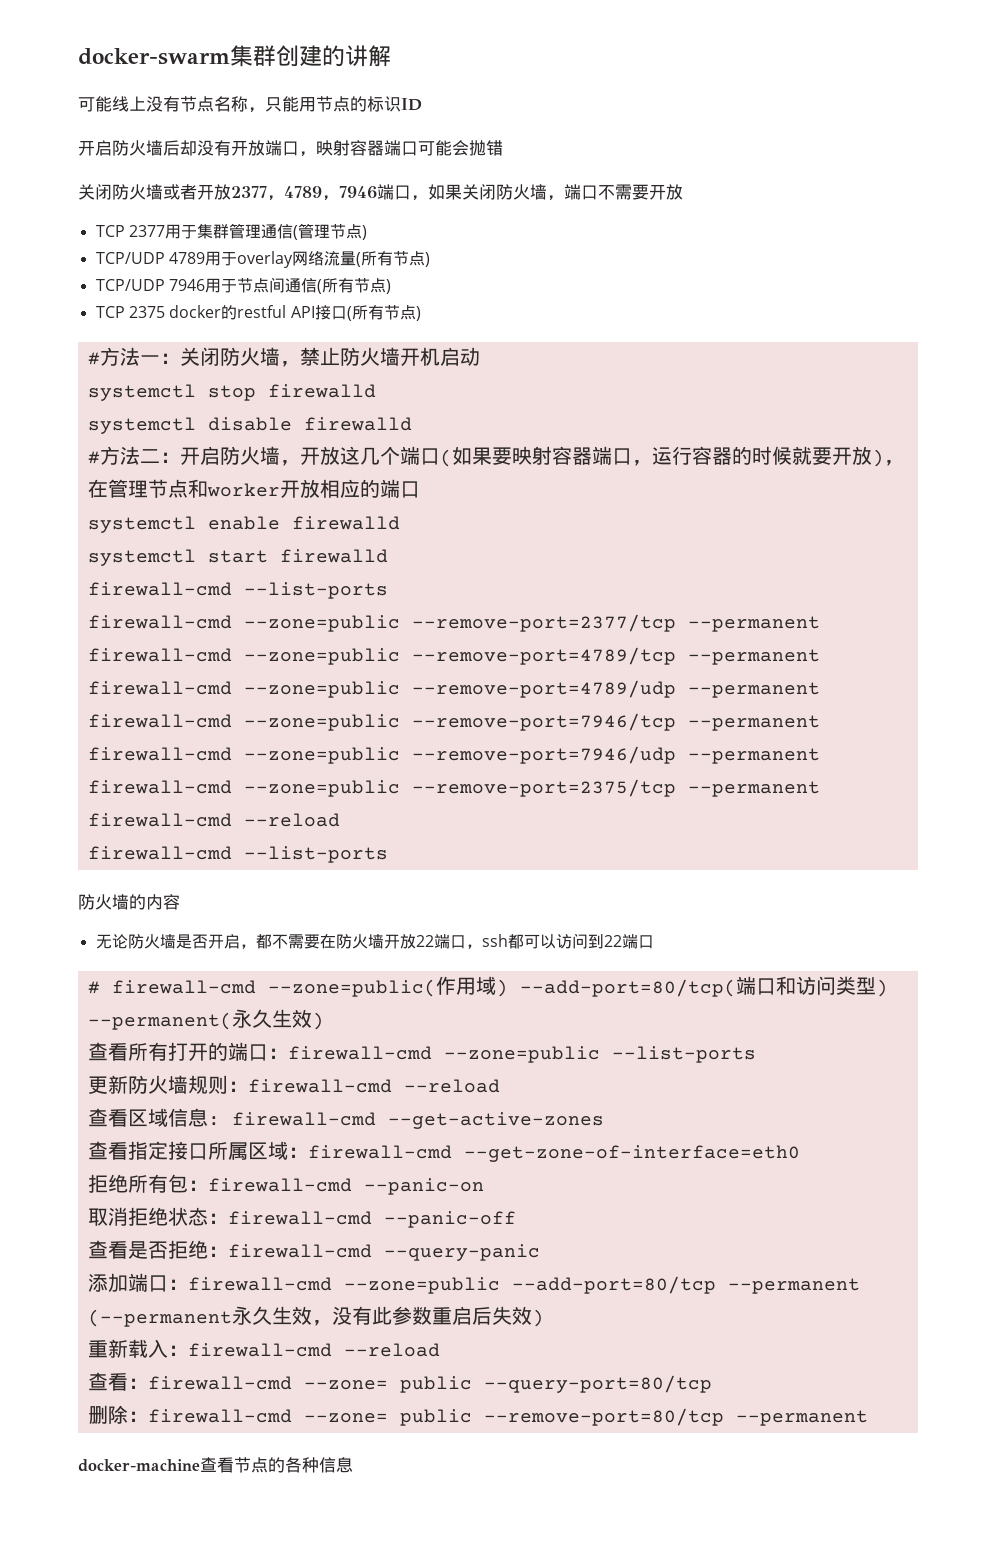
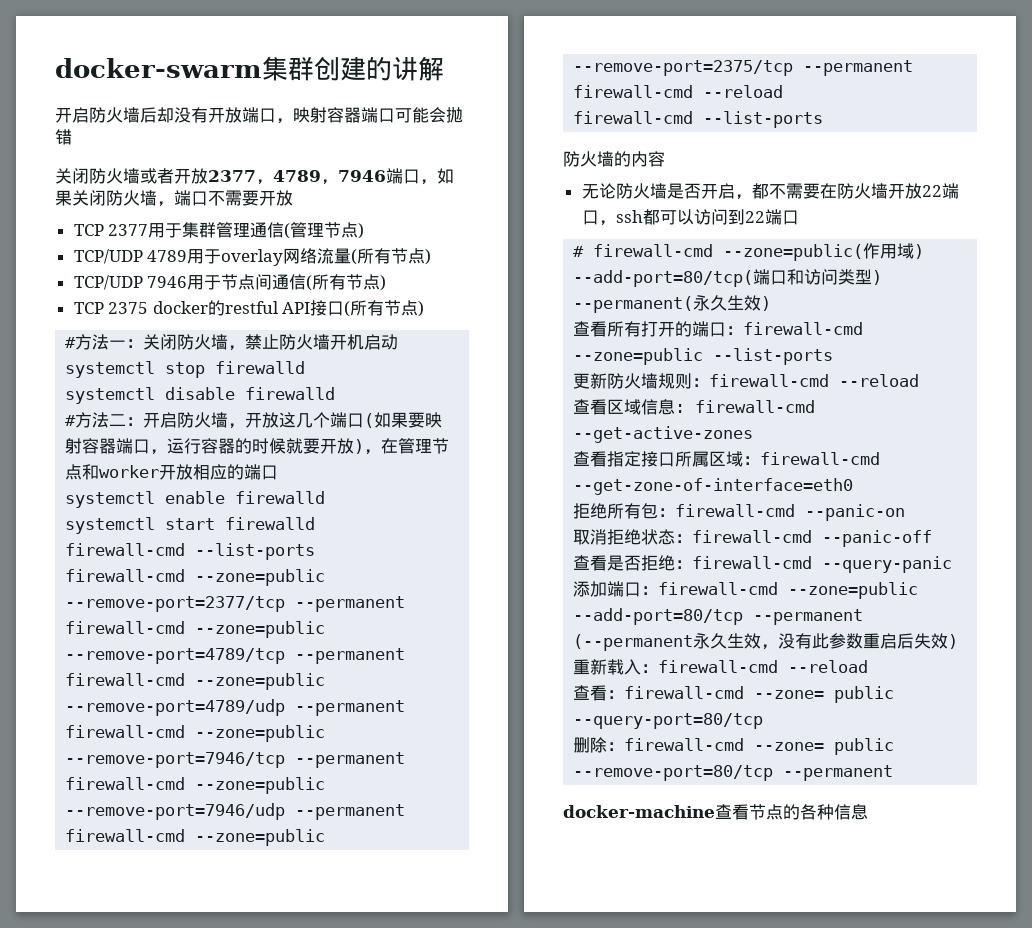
[78,96,422,113] // 可能线上没有节点名称，只能用节点的标识ID -> (444, 68) none

